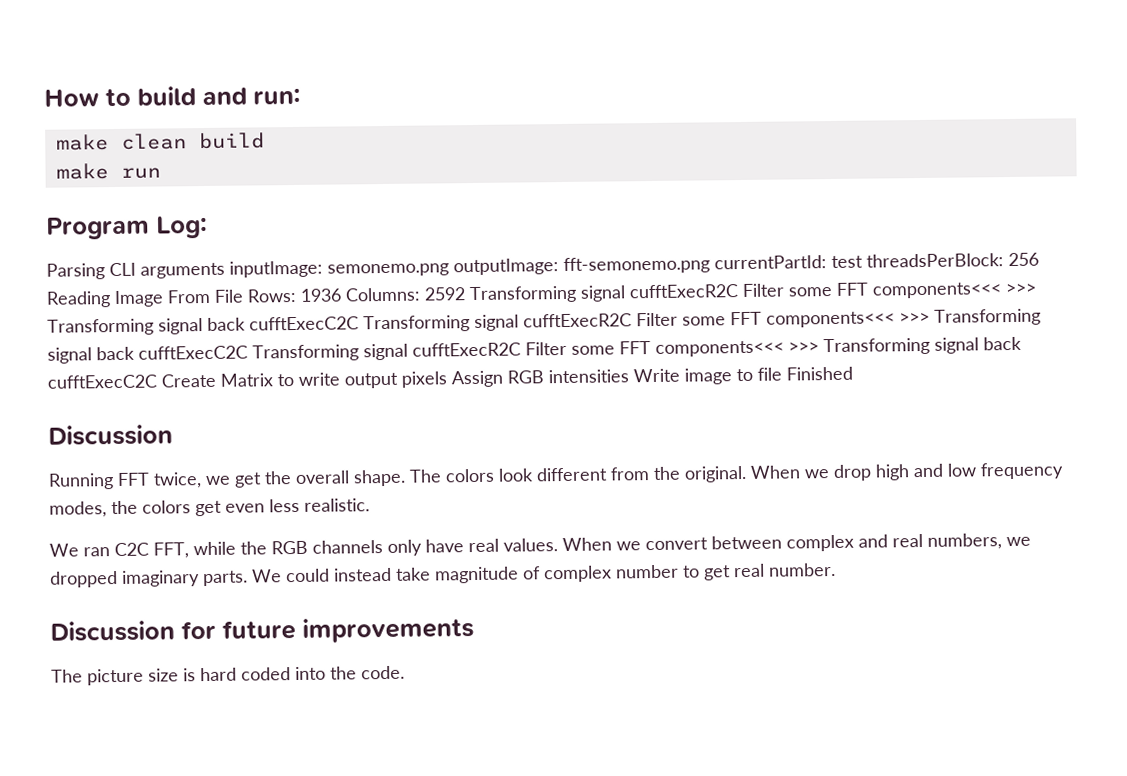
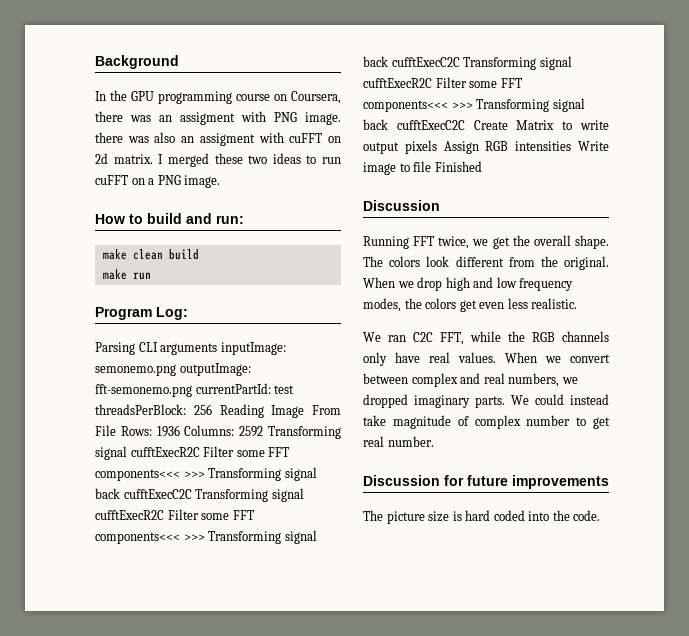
(44, 98) none -> [95,55,179,69] [95,90,341,104] [95,111,341,125] [95,132,341,146] [95,153,341,167] [95,175,221,188] Background // In the GPU programming course on Coursera, there was an assigment with PNG image. there was also an assigment with cuFFT on 2d matrix. I merged these two ideas to run cuFFT on a PNG image. //

